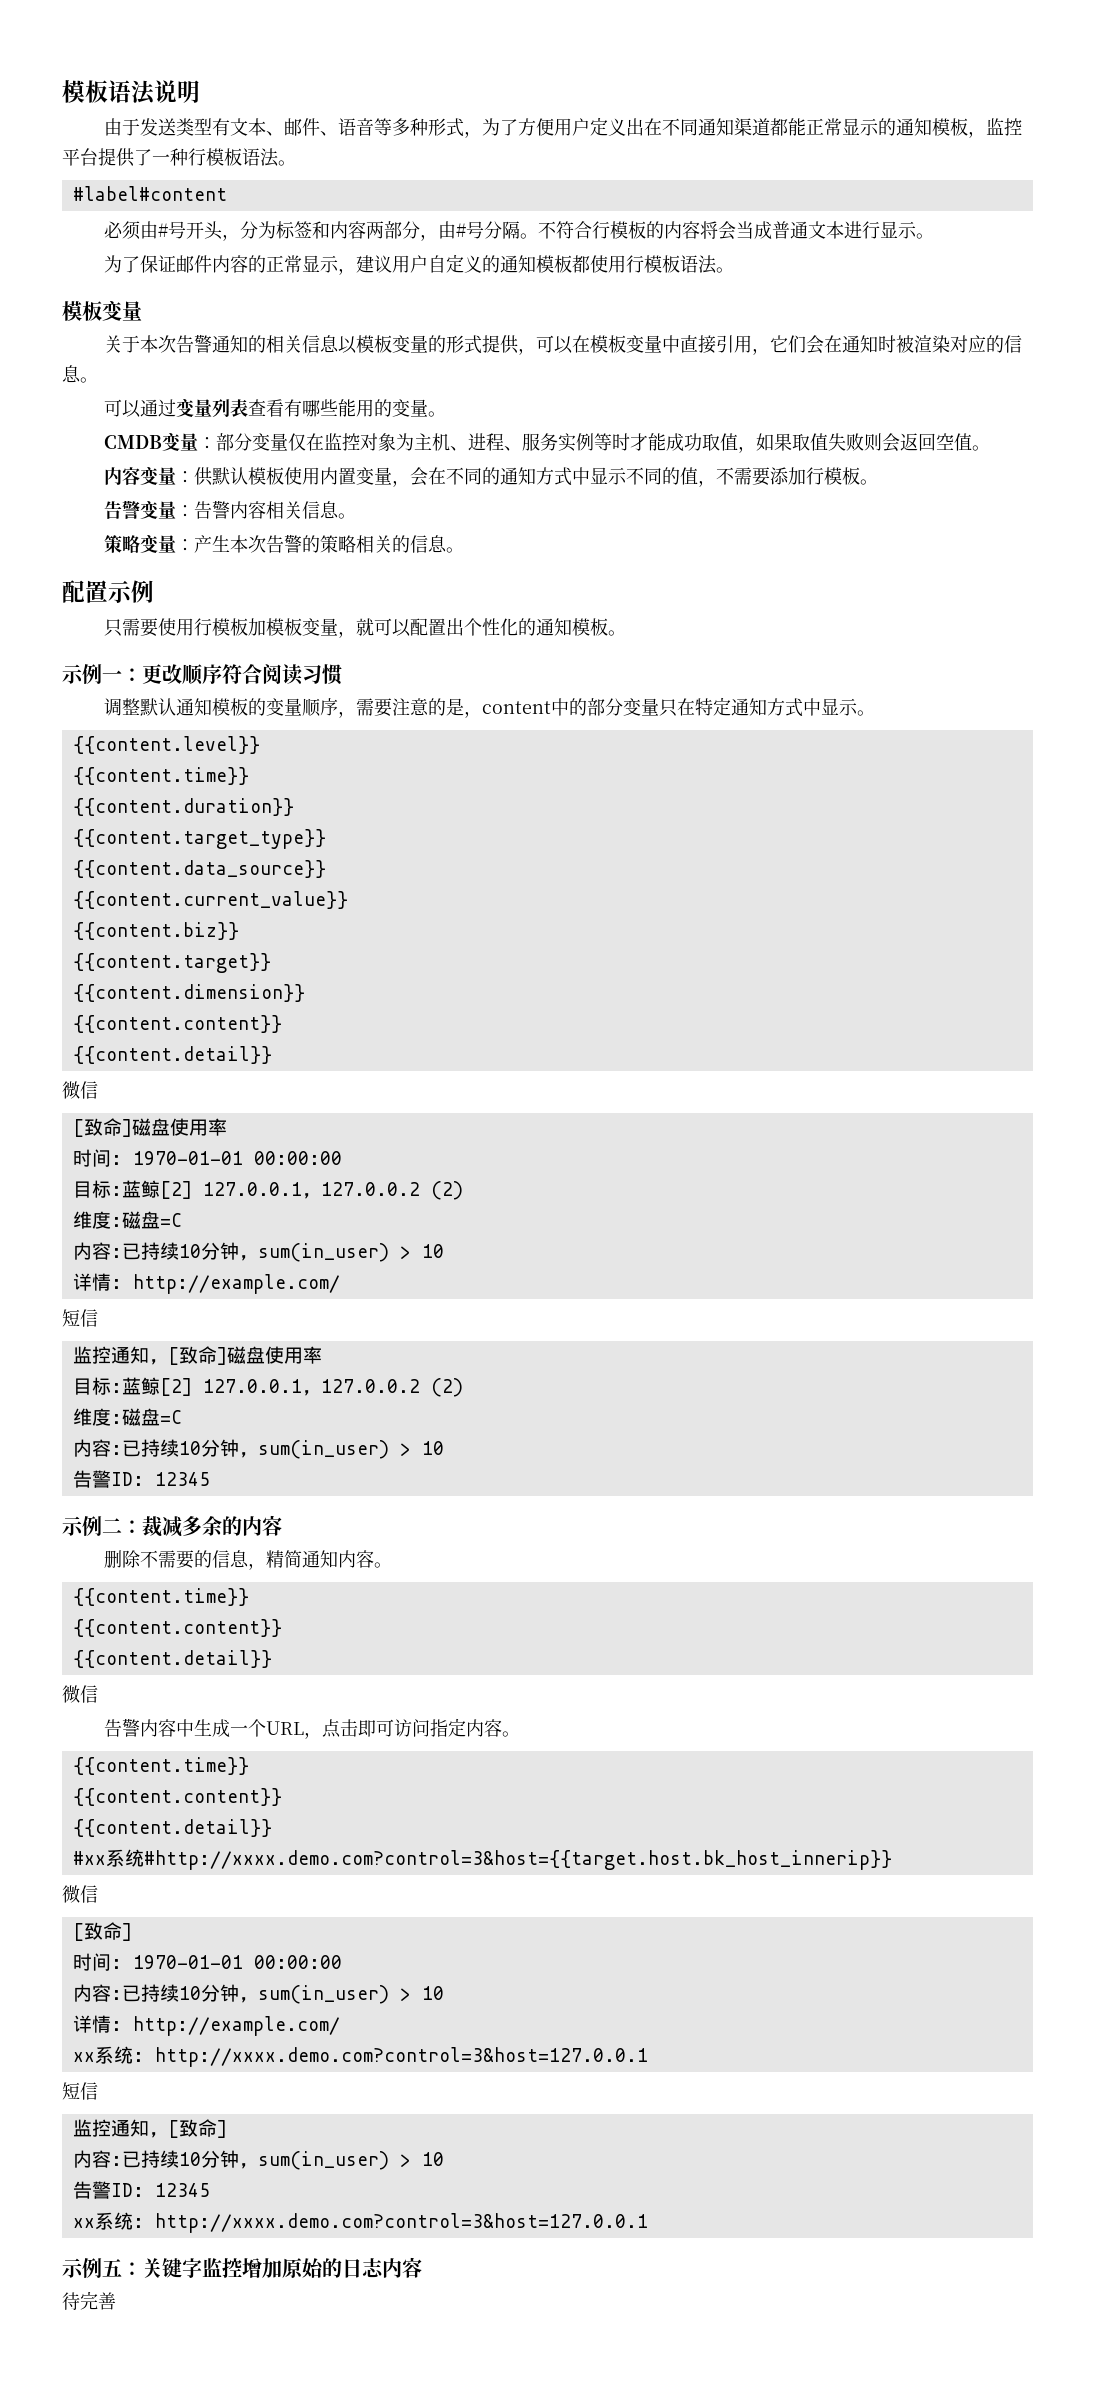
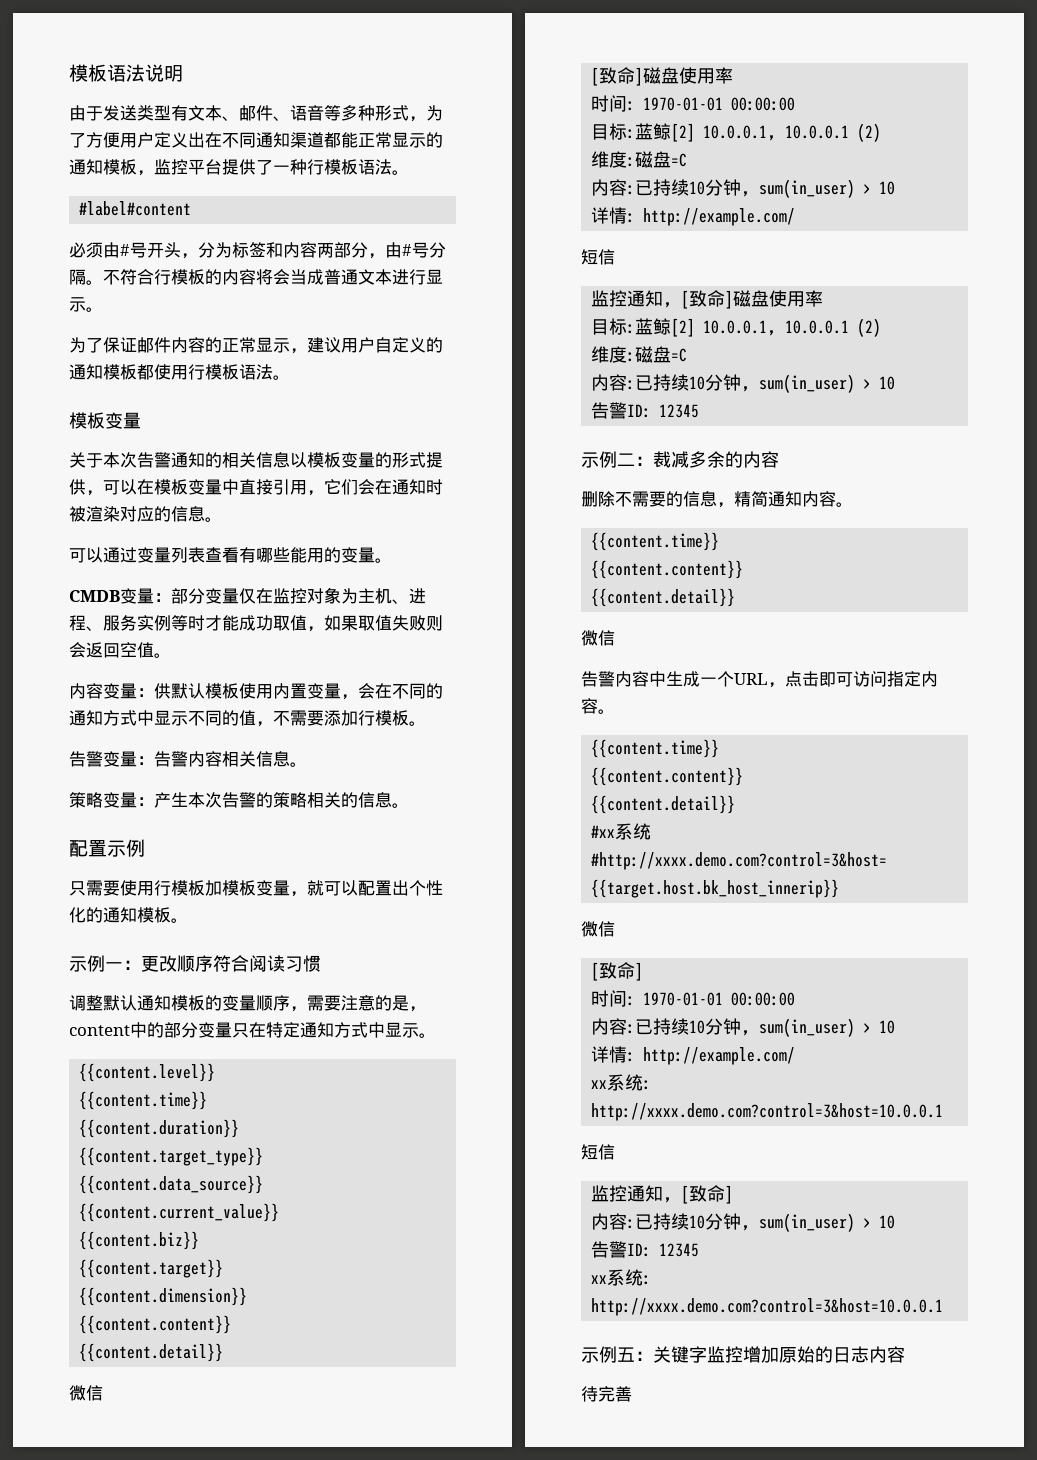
[202,1182,420,1199] 127.0.0.1，127.0.0.2 -> [703,125,850,141] 10.0.0.1，10.0.0.1
[202,1379,420,1396] 127.0.0.1，127.0.0.2 -> [703,320,850,336] 10.0.0.1，10.0.0.1
[154,2047,648,2067] http://xxxx.demo.com?control=3&host=127.0.0.1 -> [591,1103,944,1121] http://xxxx.demo.com?control=3&host=10.0.0.1
[154,2213,648,2233] http://xxxx.demo.com?control=3&host=127.0.0.1 -> [591,1298,944,1316] http://xxxx.demo.com?control=3&host=10.0.0.1

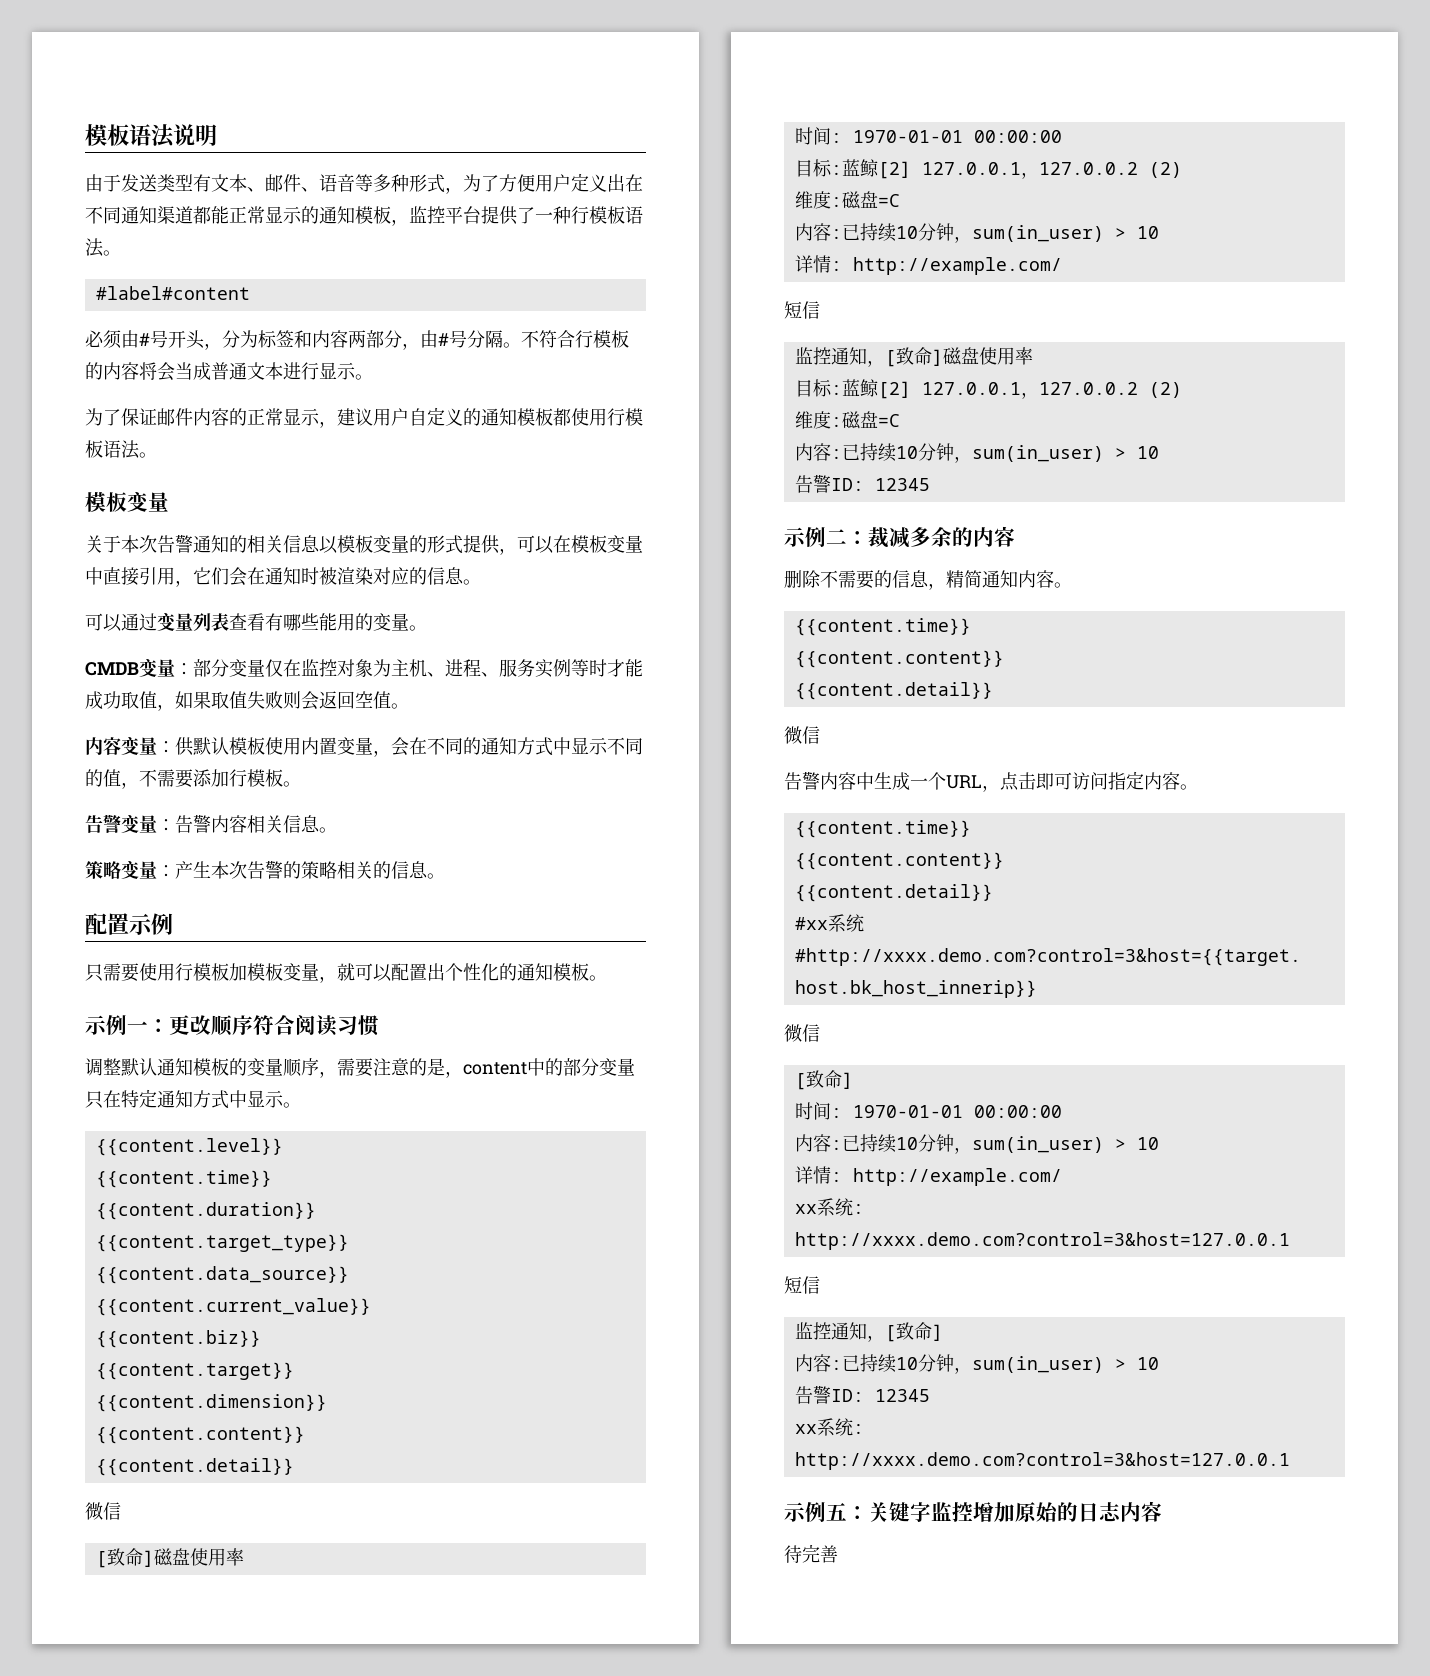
[703,125,850,141] 10.0.0.1，10.0.0.1 -> [921,162,1138,179] 127.0.0.1，127.0.0.2
[703,320,850,336] 10.0.0.1，10.0.0.1 -> [921,382,1138,399] 127.0.0.1，127.0.0.2
[591,1103,944,1121] http://xxxx.demo.com?control=3&host=10.0.0.1 -> [794,1232,1290,1250] http://xxxx.demo.com?control=3&host=127.0.0.1
[591,1298,944,1316] http://xxxx.demo.com?control=3&host=10.0.0.1 -> [794,1452,1290,1470] http://xxxx.demo.com?control=3&host=127.0.0.1

